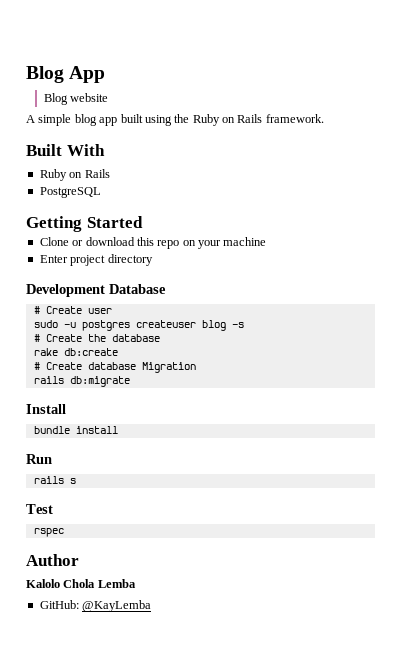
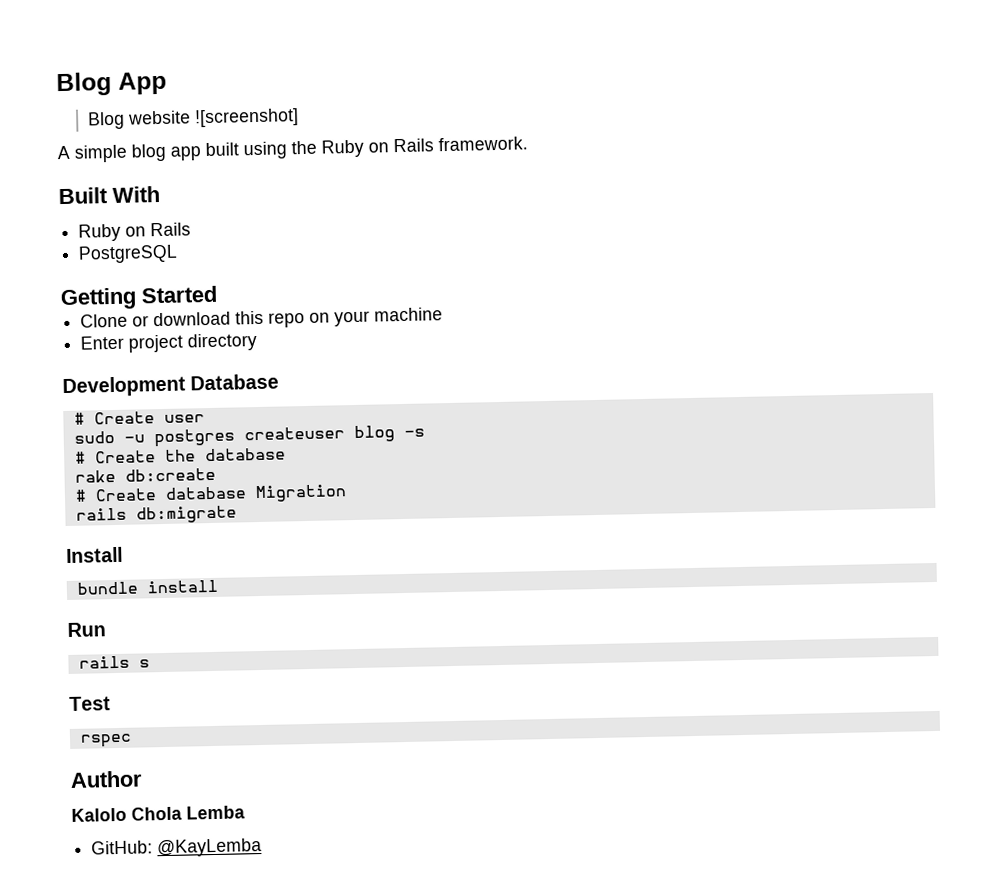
(109, 97) none -> [193,108,299,128] ![screenshot]

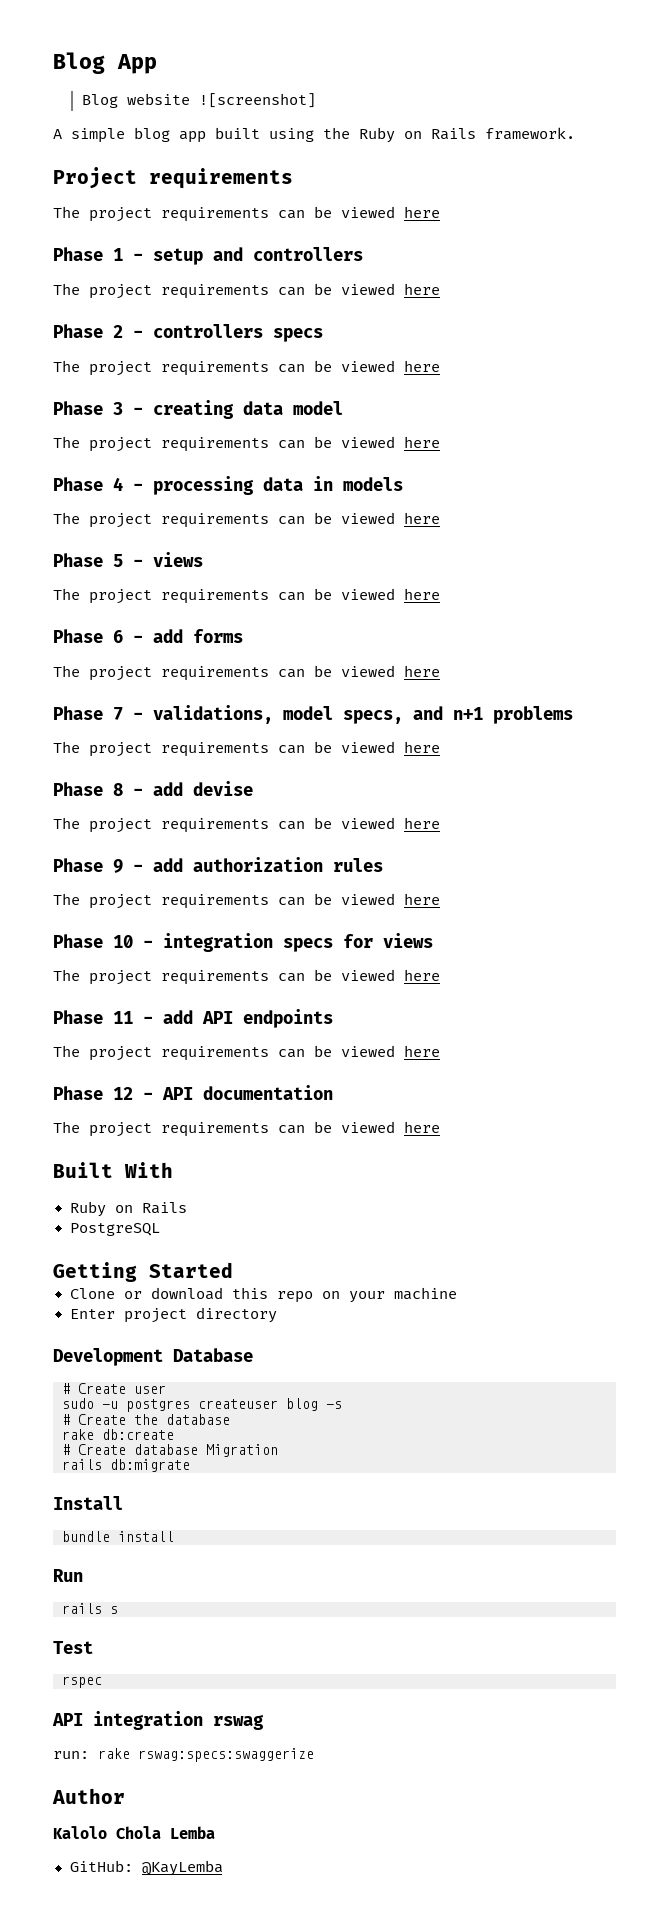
(528, 144) none -> [53,167,293,189] [53,206,440,222] [53,247,363,265] [53,283,440,299] [53,324,323,342] [53,360,440,376] [53,400,343,419] [53,436,440,452] [53,476,403,495] [53,512,440,528] [53,552,203,567] [53,588,440,604] [53,629,243,643] [53,665,440,681] [53,705,573,724] [53,741,440,757] [53,781,253,796] [53,817,440,833] [53,857,383,873] [53,893,440,909] [53,933,433,952] [53,969,440,985] [53,1009,333,1028] [53,1045,440,1061] [53,1085,333,1100] [53,1121,440,1137] // Project requirements // The project requirements can be viewed here // Phase 1 - setup and controllers // The project requirements can be viewed here // Phase 2 - controllers specs // The project requirements can be viewed here // Phase 3 - creating data model // The project requirements can be viewed here // Phase 4 - processing data in models // The project requirements can be viewed here // Phase 5 - views // The project requirements can be viewed here // Phase 6 - add forms // The project requirements can be viewed here // Phase 7 - validations, model specs, and n+1 problems // The project requirements can be viewed here // Phase 8 - add devise // The project requirements can be viewed here // Phase 9 - add authorization rules // The project requirements can be viewed here // Phase 10 - integration specs for views // The project requirements can be viewed here // Phase 11 - add API endpoints // The project requirements can be viewed here // Phase 12 - API documentation // The project requirements can be viewed here
(132, 740) none -> [52,1711,264,1730] [53,1748,314,1762] // API integration rswag // run: rake rswag:specs:swaggerize

